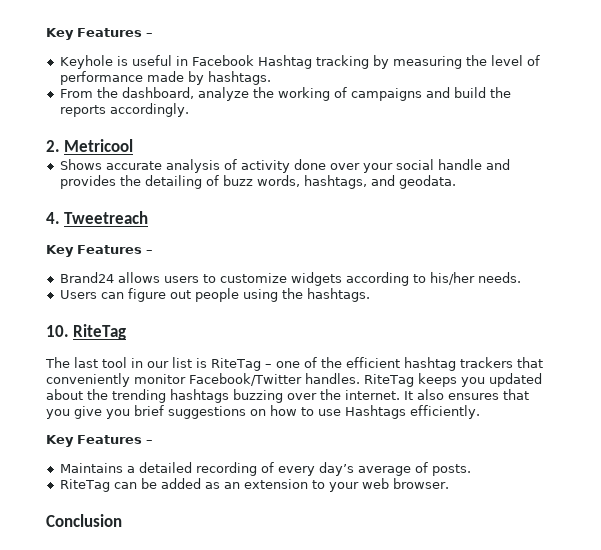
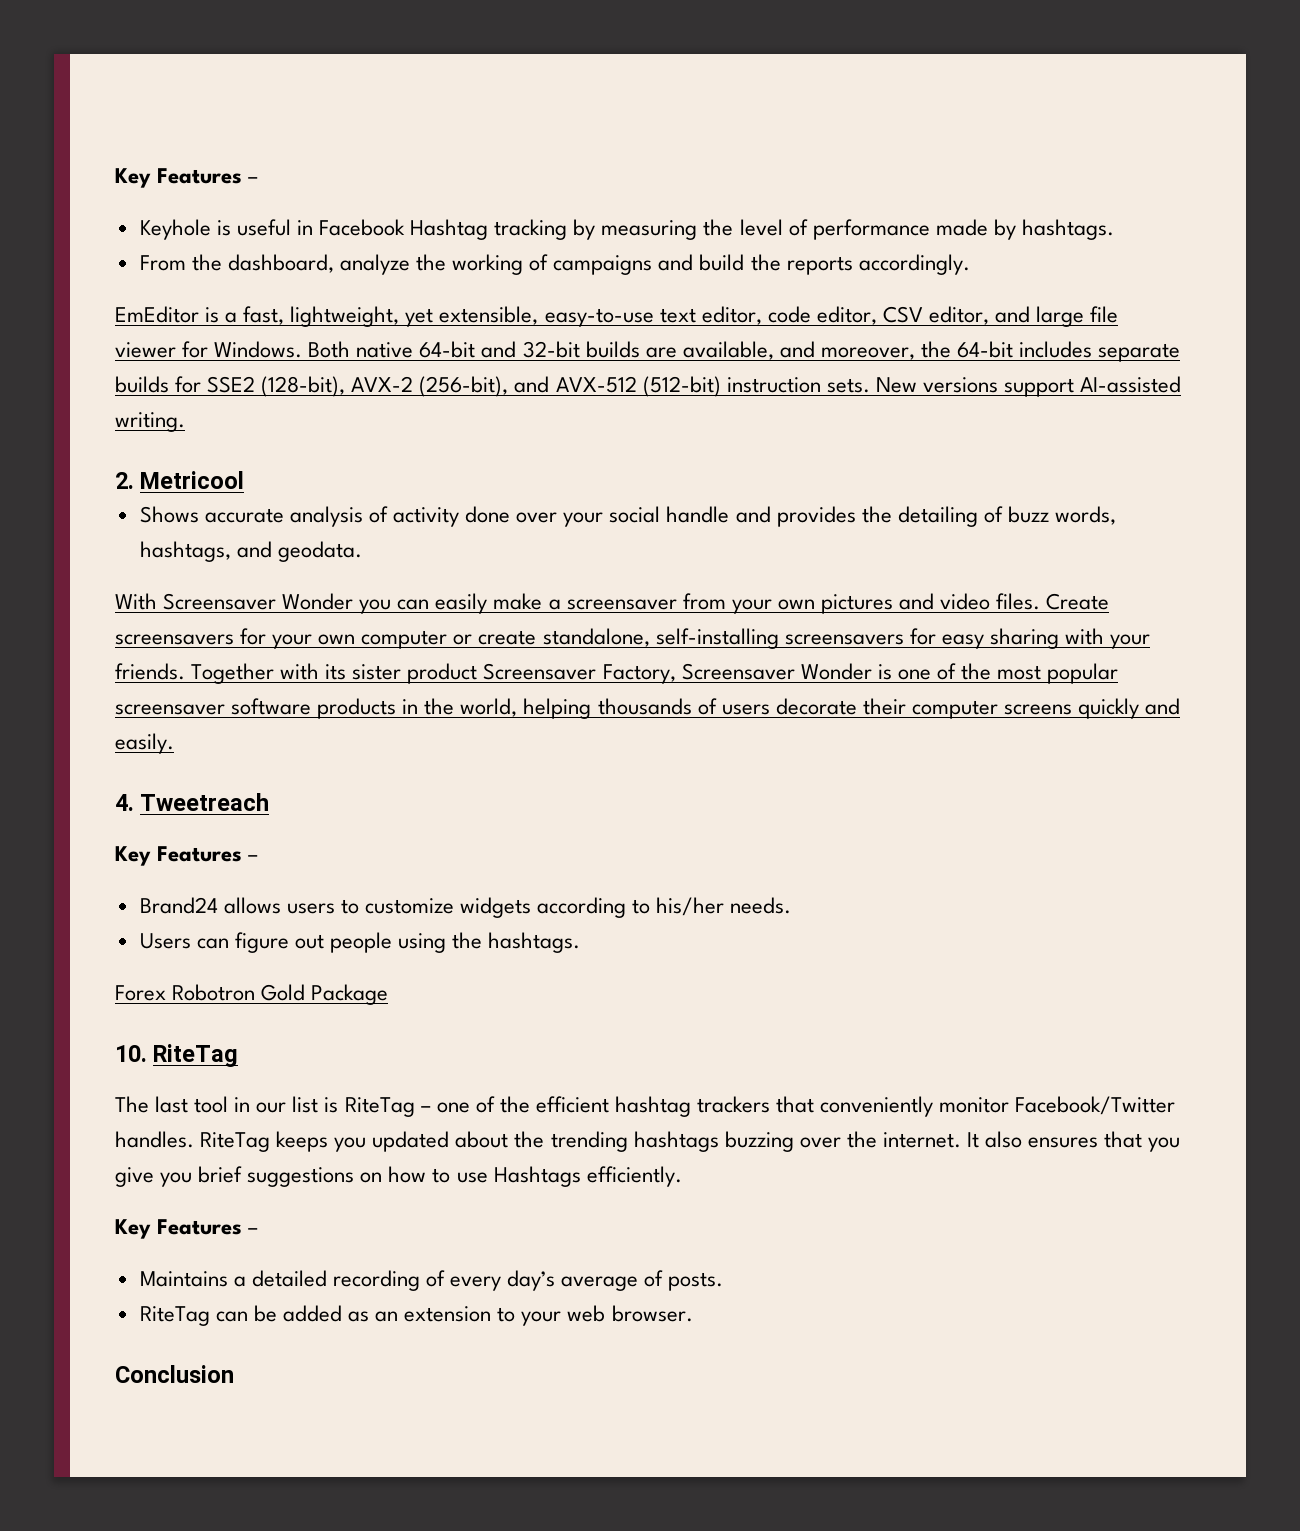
(189, 110) none -> [115,306,1119,327] [115,341,1181,362] [115,376,1182,397] [115,412,185,432] // EmEditor is a fast, lightweight, yet extensible, easy-to-use text editor, code editor, CSV editor, and large file viewer for Windows. Both native 64-bit and 32-bit builds are available, and moreover, the 64-bit includes separate builds for SSE2 (128-bit), AVX-2 (256-bit), and AVX-512 (512-bit) instruction sets. New versions support AI-assisted writing.
(456, 182) none -> [115,593,1110,614] [115,628,1151,649] [115,663,1119,684] [115,698,1181,719] [115,733,174,754] // With Screensaver Wonder you can easily make a screensaver from your own pictures and video files. Create screensavers for your own computer or create standalone, self-installing screensavers for easy sharing with your friends. Together with its sister product Screensaver Factory, Screensaver Wonder is one of the most popular screensaver software products in the world, helping thousands of users decorate their computer screens quickly and easily.
(370, 295) none -> [115,984,389,1005] // Forex Robotron Gold Package

